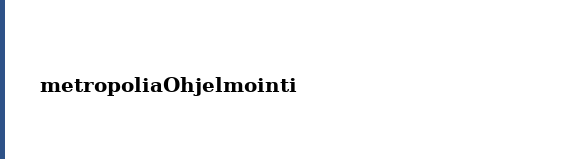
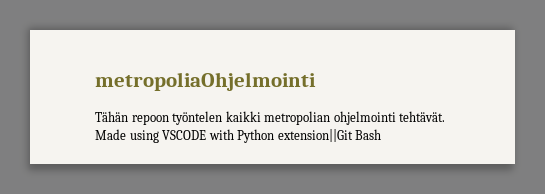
(297, 86) none -> [95,111,446,125] [95,129,382,143] // Tähän repoon työntelen kaikki metropolian ohjelmointi tehtävät. Made using VSCODE with Python extension||Git Bash

